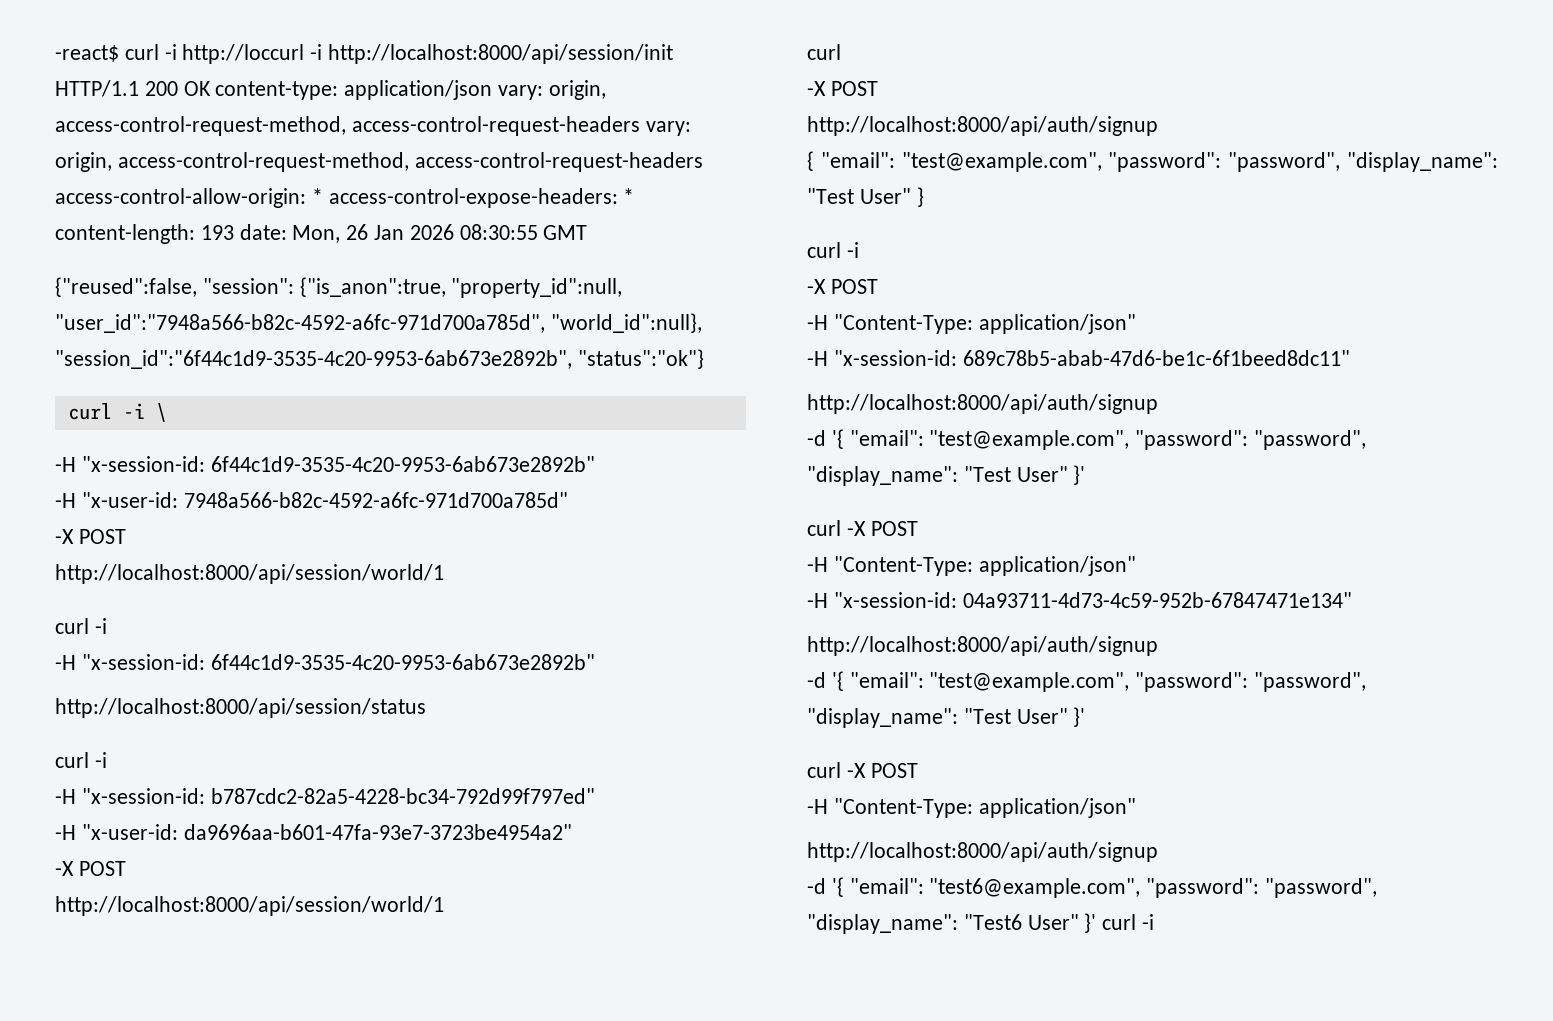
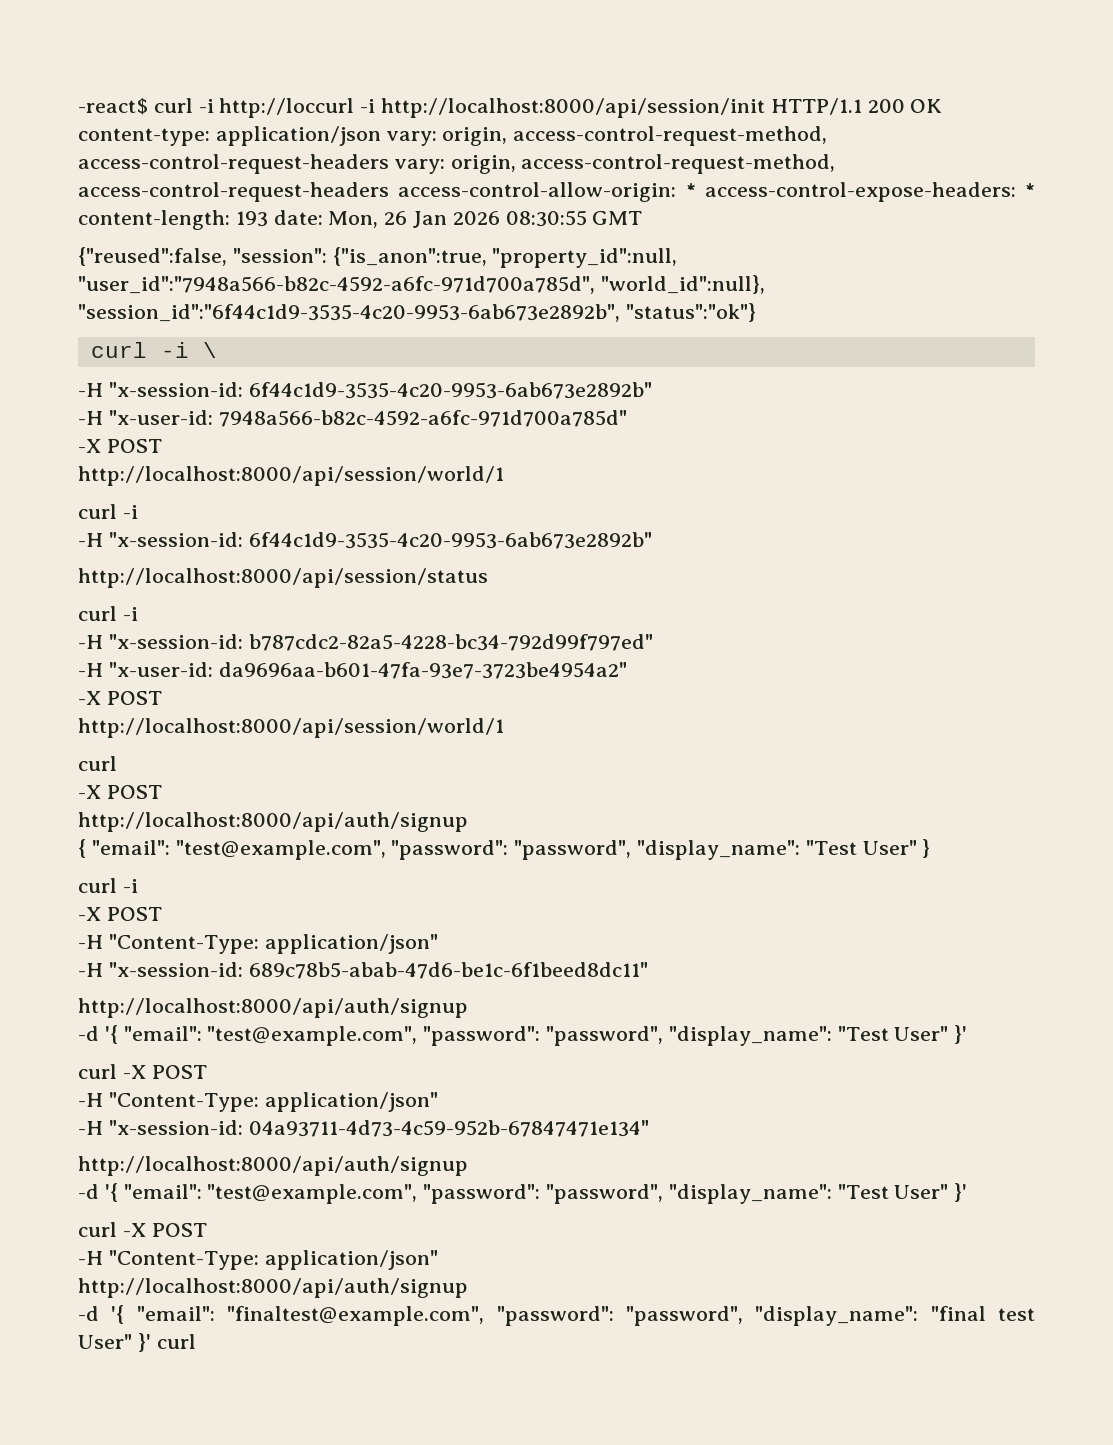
[929,878,1378,898] [807,914,1022,934] "test6@example.com", "password": "password", "display_name": "Test6 -> [227,1306,1035,1326] "finaltest@example.com", "password": "password", "display_name": "final test
[1142,914,1155,930] -i -> (196, 1341) none

